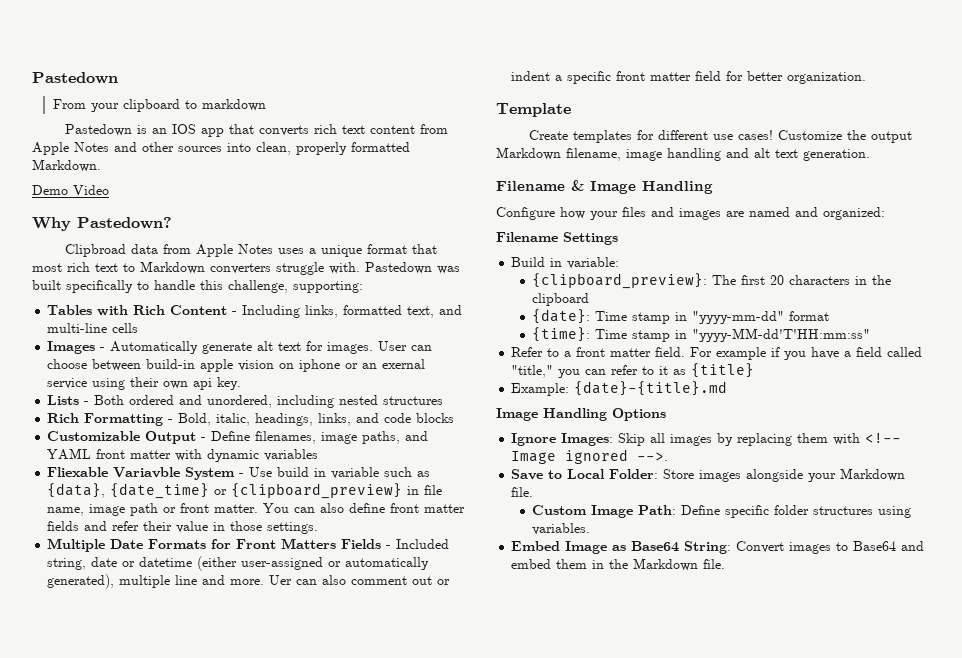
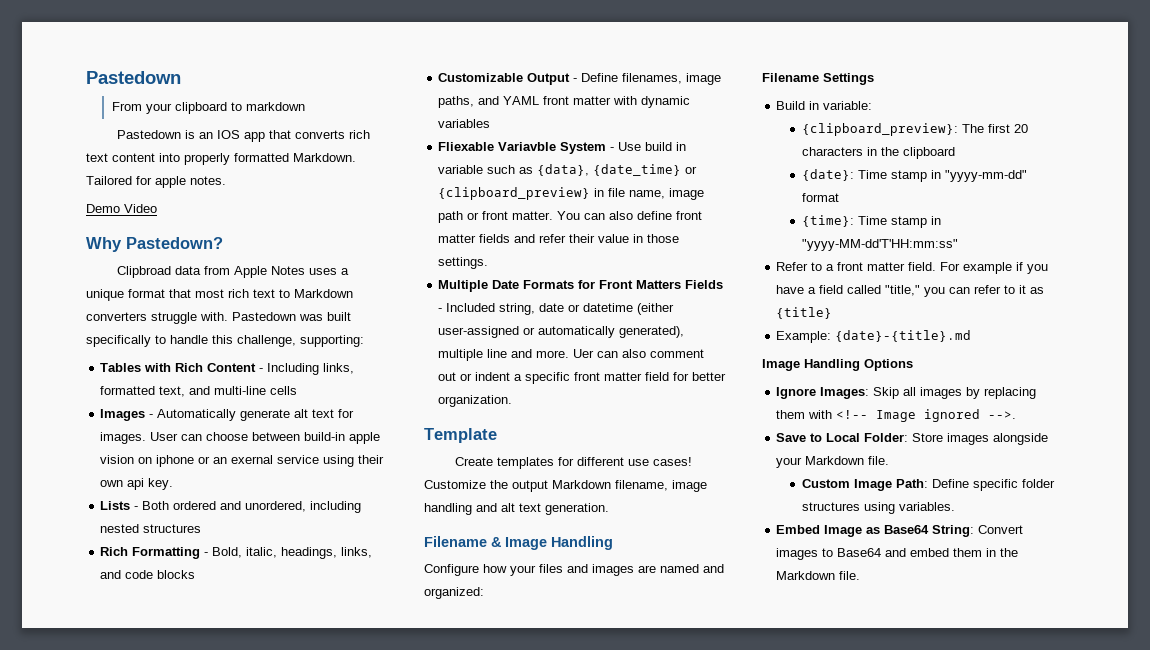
[419,124,448,134] [32,142,291,155] from Apple Notes and other sources into clean, -> [159,153,180,162] into
(101, 165) none -> [86,176,226,188] Tailored for apple notes.

